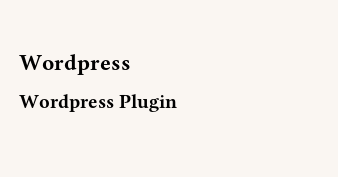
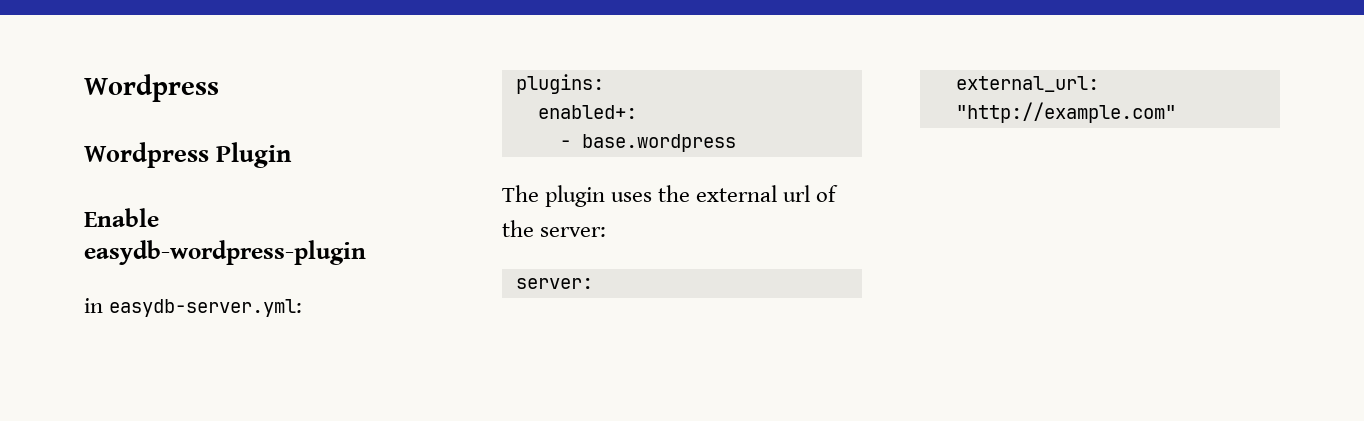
(178, 103) none -> [84,208,159,227] [84,240,366,265] [84,298,303,317] [515,74,604,94] [537,105,637,119] [559,134,736,152] [502,185,839,207] [502,220,607,237] [515,278,593,289] [955,76,1099,92] [955,102,1176,123] // Enable easydb-wordpress-plugin // in easydb-server.yml: // plugins: // enabled+: // - base.wordpress // The plugin uses the external url of the server: // server: // external_url: "http://example.com"

